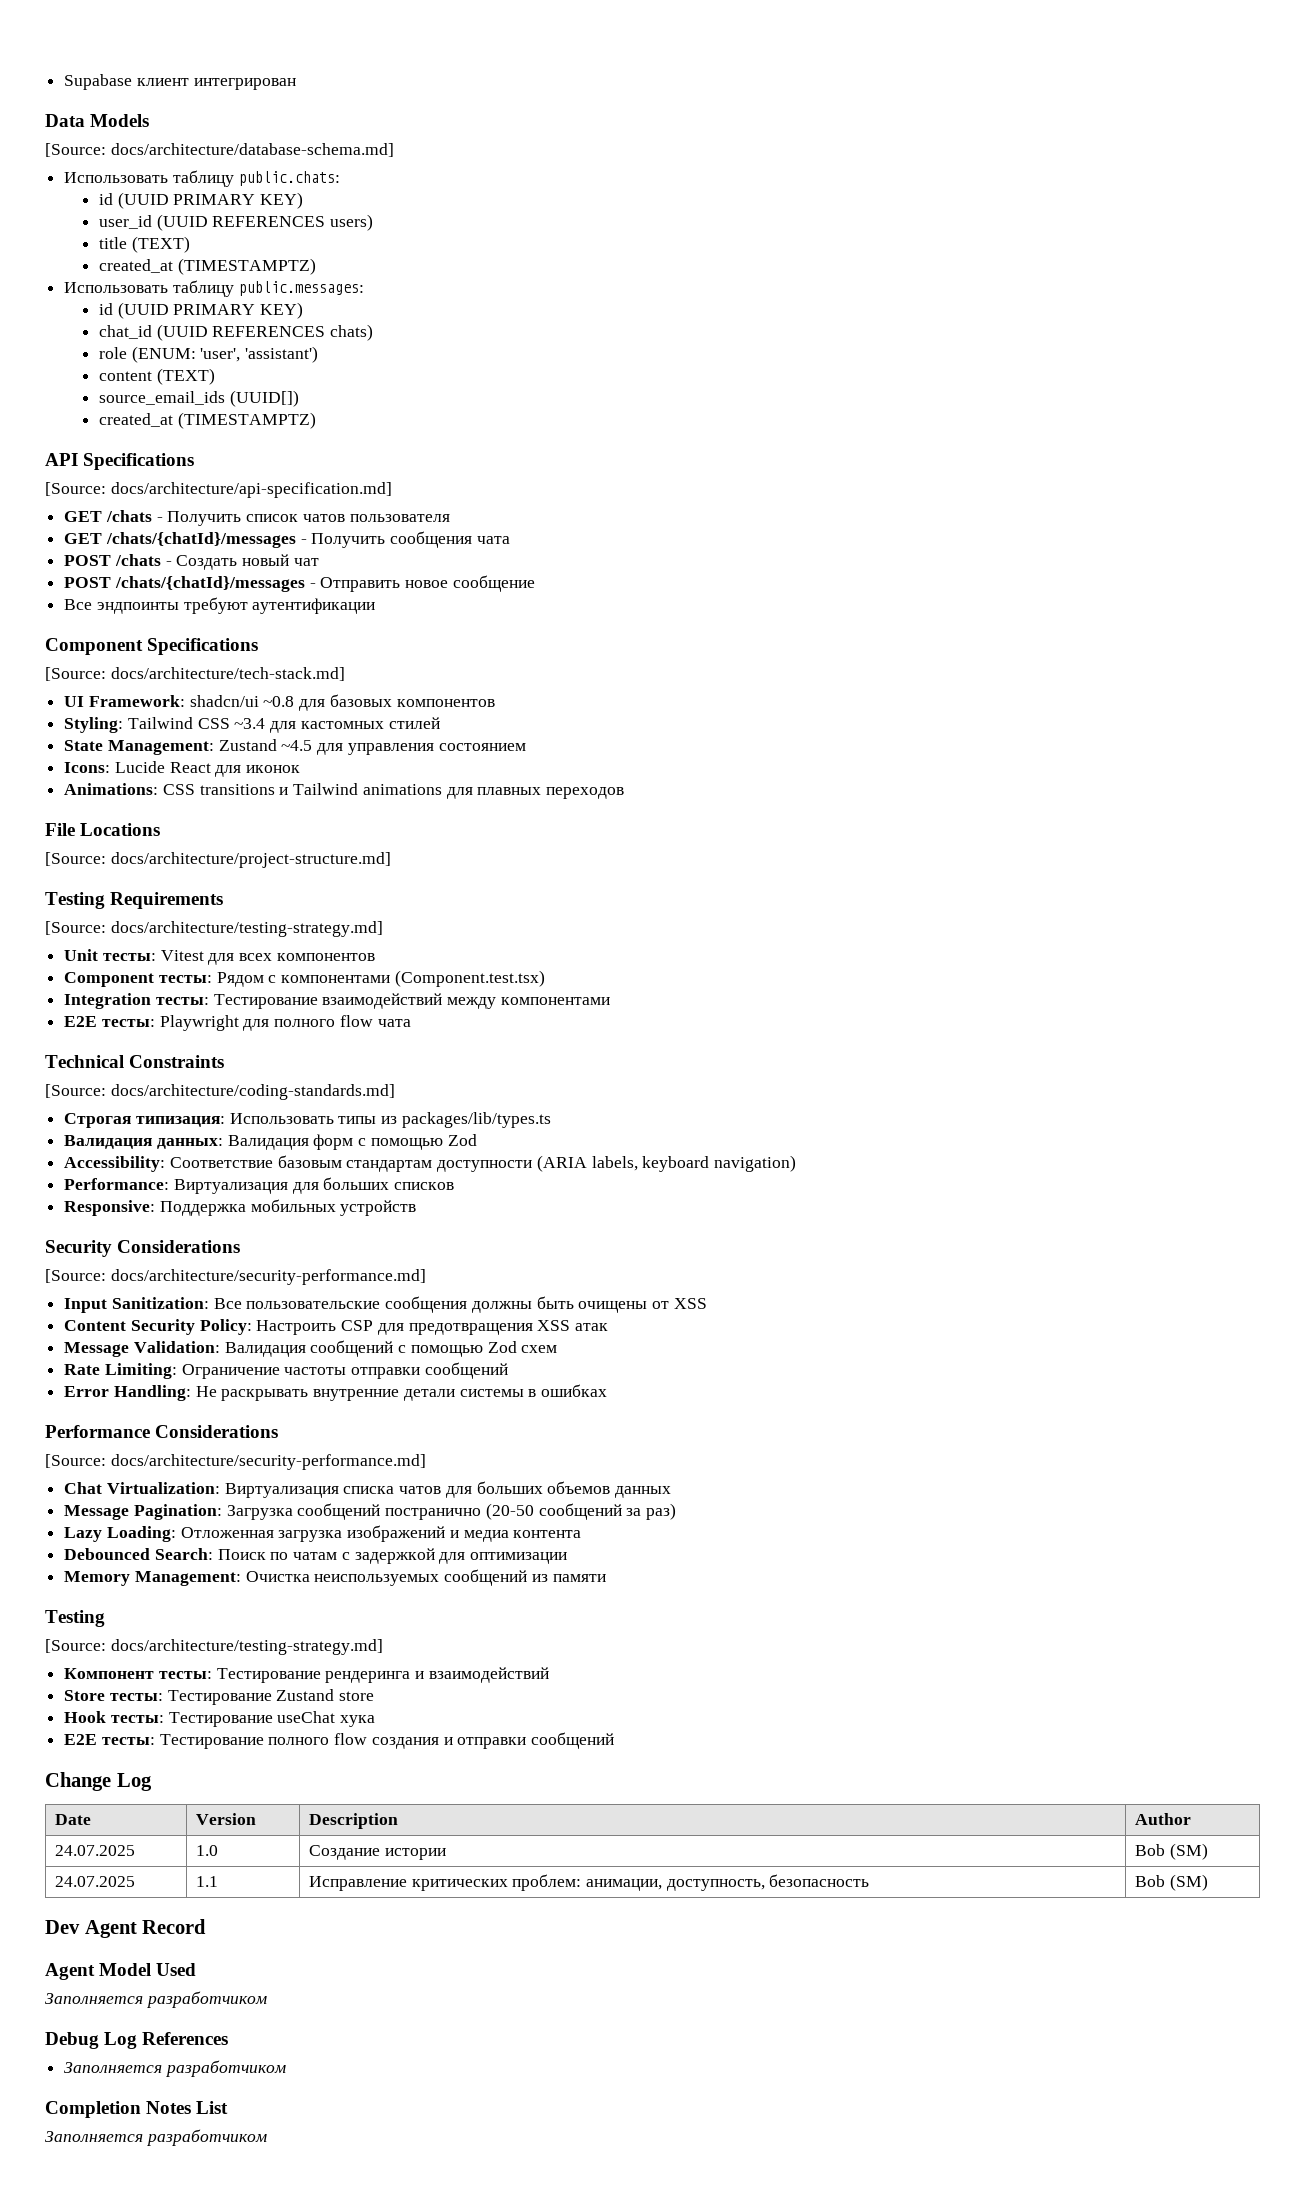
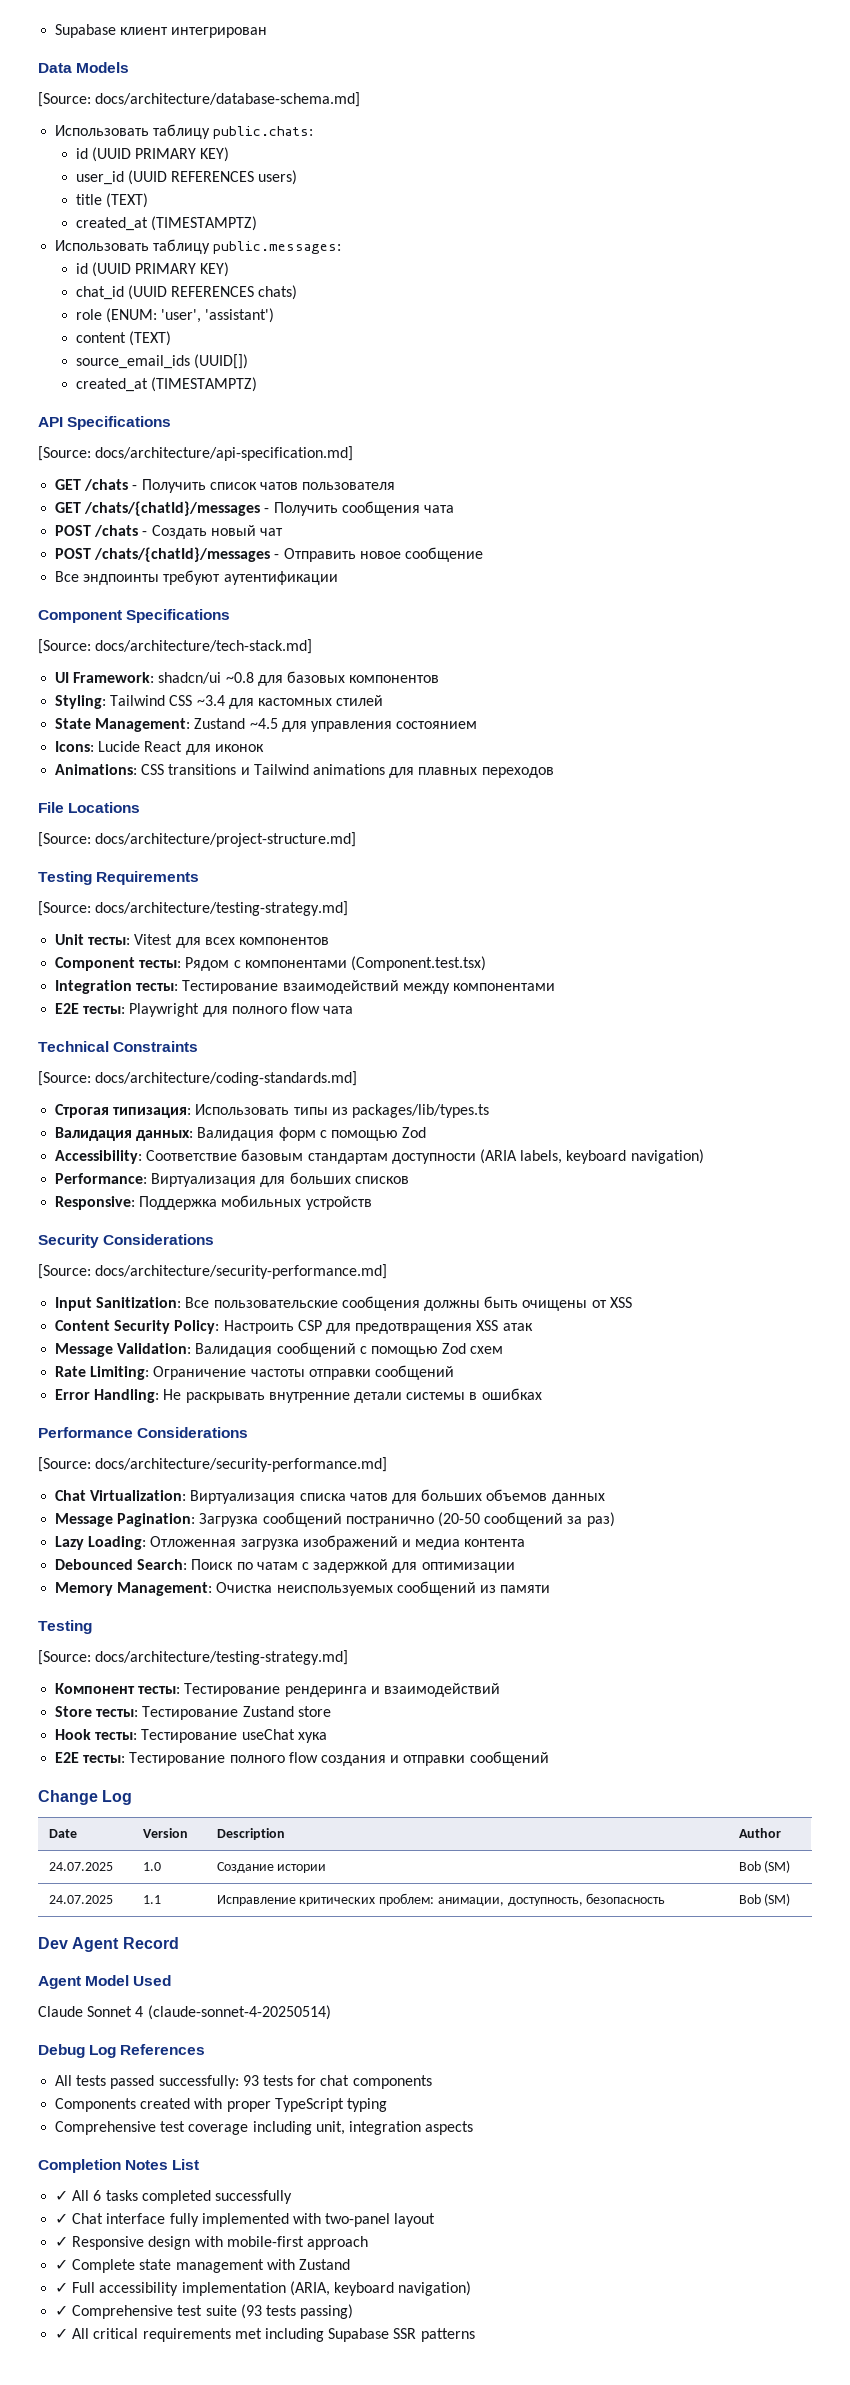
[45,1991,267,2008] Заполняется разработчиком -> [38,2005,331,2020] Claude Sonnet 4 (claude-sonnet-4-20250514)
[64,2060,286,2077] [45,2101,229,2118] [45,2129,267,2146] Заполняется разработчиком // Completion Notes List // Заполняется разработчиком -> [55,2075,432,2089] [55,2098,387,2112] [55,2121,474,2135] [38,2159,200,2173] [55,2190,292,2204] [55,2213,436,2227] [55,2236,368,2250] [55,2259,350,2273] [55,2281,472,2296] [55,2304,354,2319] [55,2328,475,2342] All tests passed successfully: 93 tests for chat components // Components created with proper TypeScript typing // Comprehensive test coverage including unit, integration aspects // Completion Notes List // ✓ All 6 tasks completed successfully // ✓ Chat interface fully implemented with two-panel layout // ✓ Responsive design with mobile-first approach // ✓ Complete state management with Zustand // ✓ Full accessibility implementation (ARIA, keyboard navigation) // ✓ Comprehensive test suite (93 tests passing) // ✓ All critical requirements met including Supabase SSR patterns

